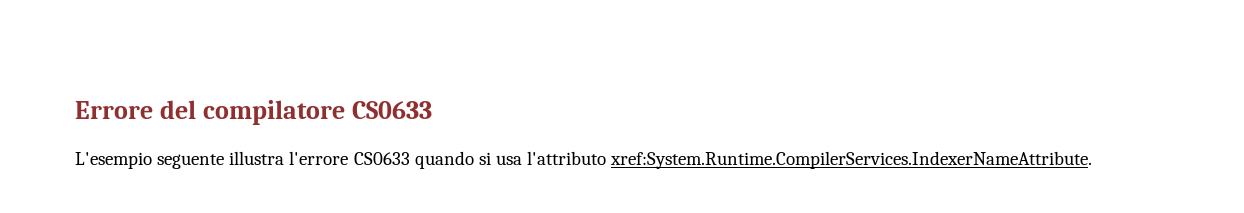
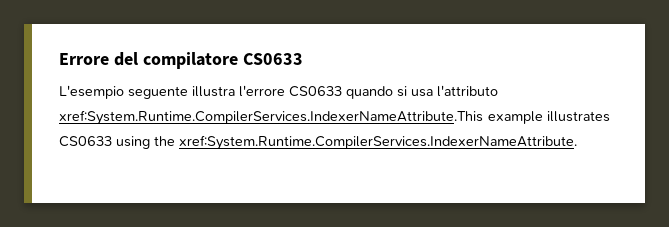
(607, 158) none -> [59,110,610,125] [59,136,175,149] xref:System.Runtime.CompilerServices.IndexerNameAttribute.This example illustrates CS0633 using the

